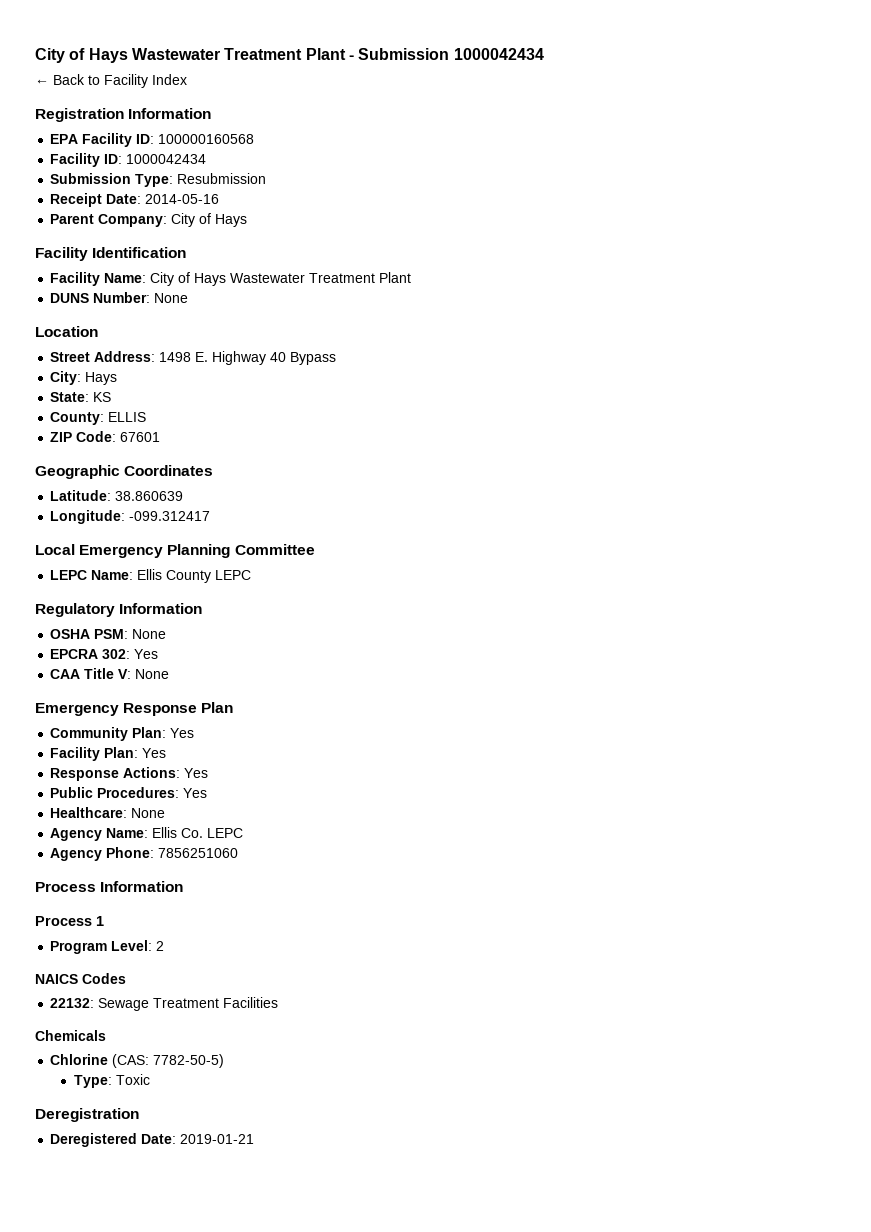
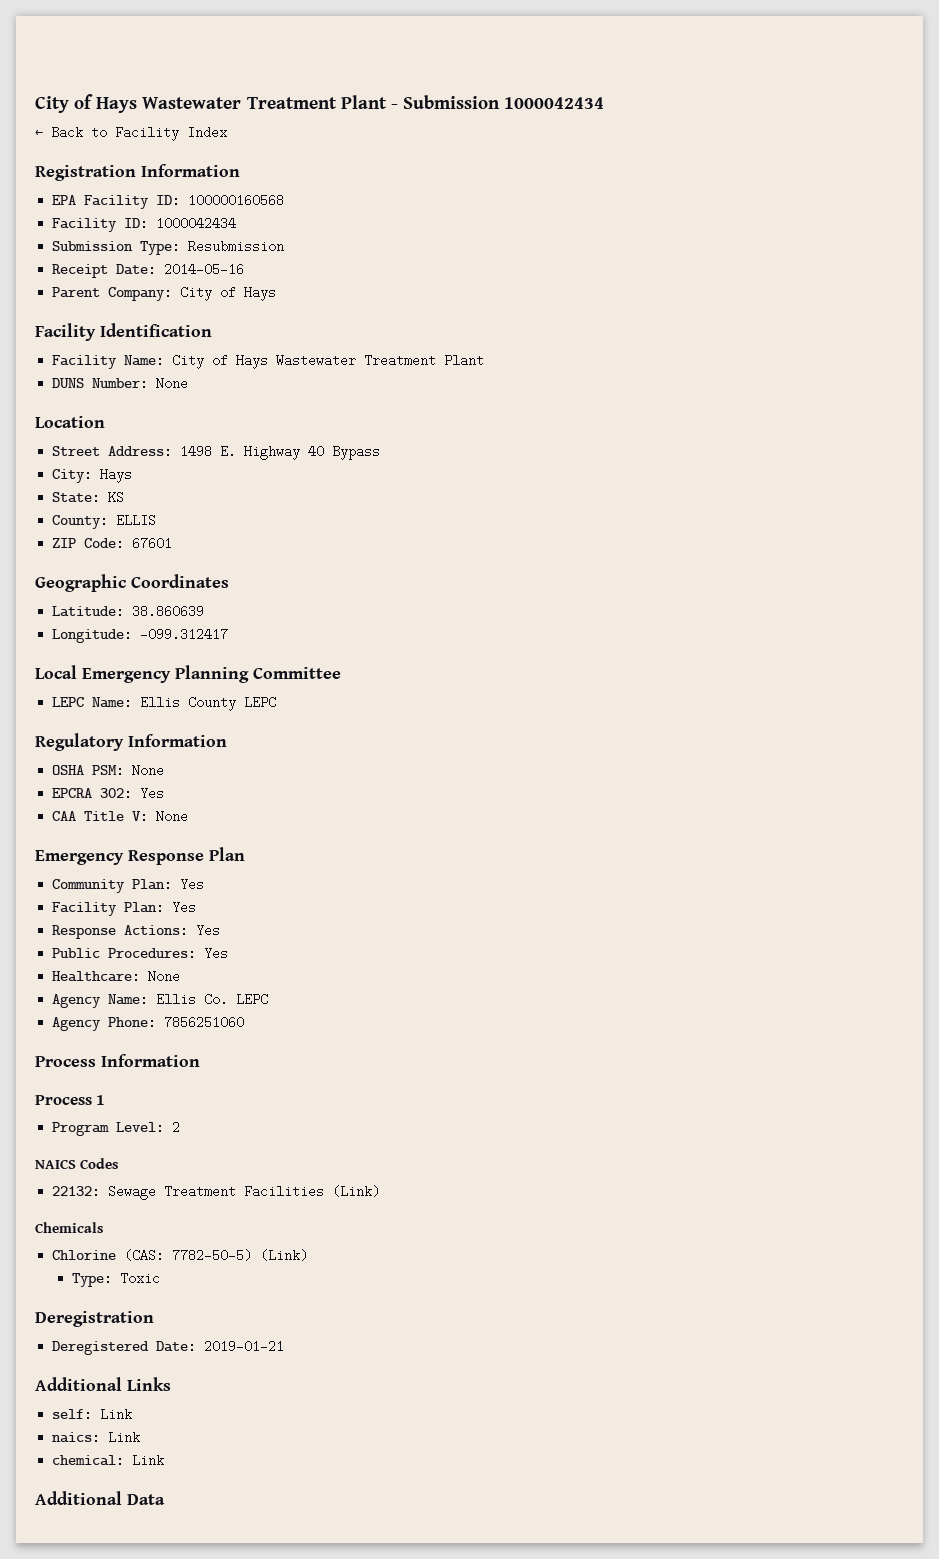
(279, 1002) none -> [332,1185,381,1198] (Link)
(225, 1061) none -> [260,1249,309,1262] (Link)
(255, 1139) none -> [35,1377,171,1391] [52,1408,133,1421] [52,1431,141,1444] [52,1454,165,1467] [35,1491,165,1505] // Additional Links // self: Link // naics: Link // chemical: Link // Additional Data

